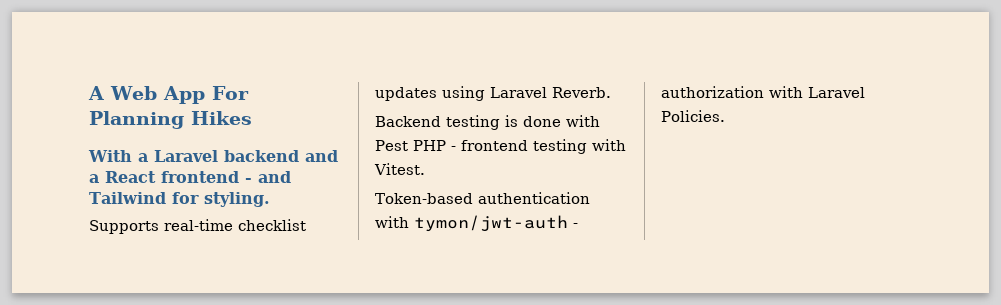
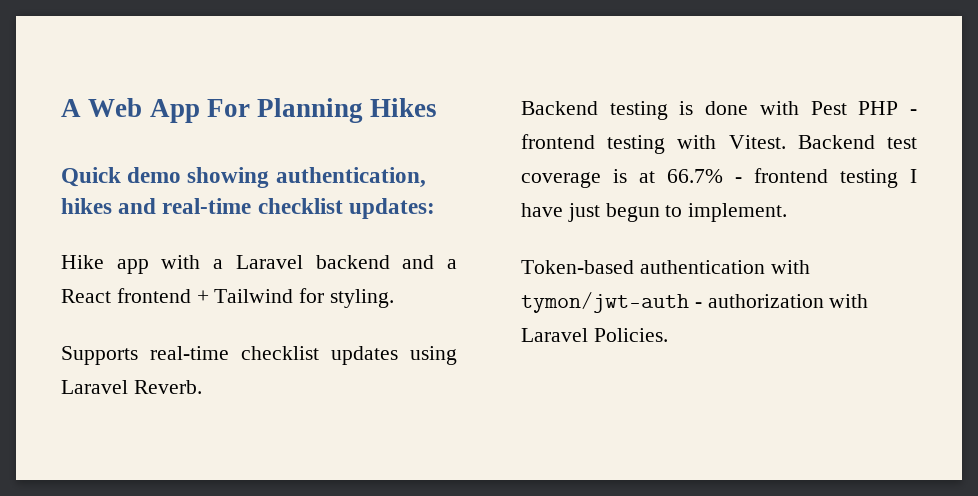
[88,150,132,162] With -> [61,167,426,188] [61,198,435,219] [61,255,201,274] Quick demo showing authentication, hikes and real-time checklist updates: // Hike app with
[245,171,291,183] - and -> [196,290,209,303] +
(425, 169) none -> [797,135,917,149] [521,168,917,188] [521,203,788,222] Backend test coverage is at 66.7% - frontend testing I have just begun to implement.

